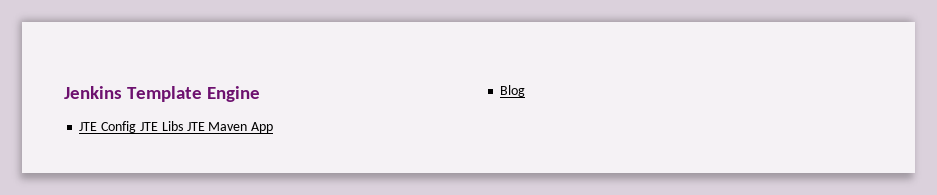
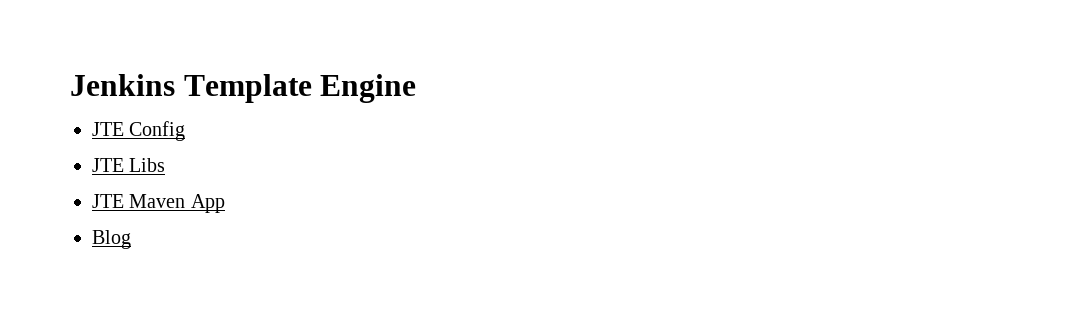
(137, 127) none -> (186, 131) //
(183, 126) none -> (166, 165) //

